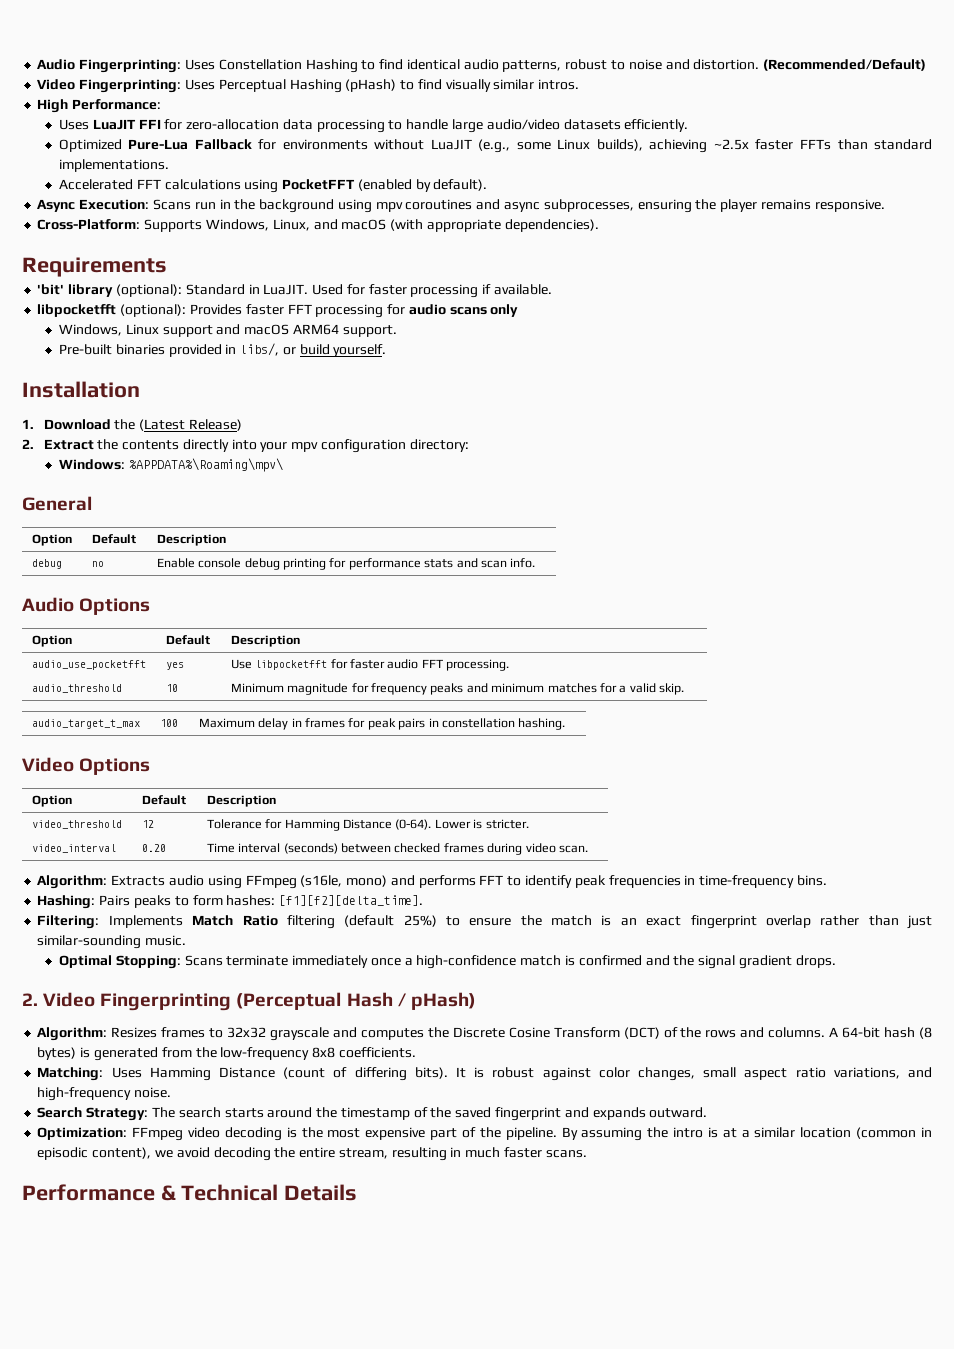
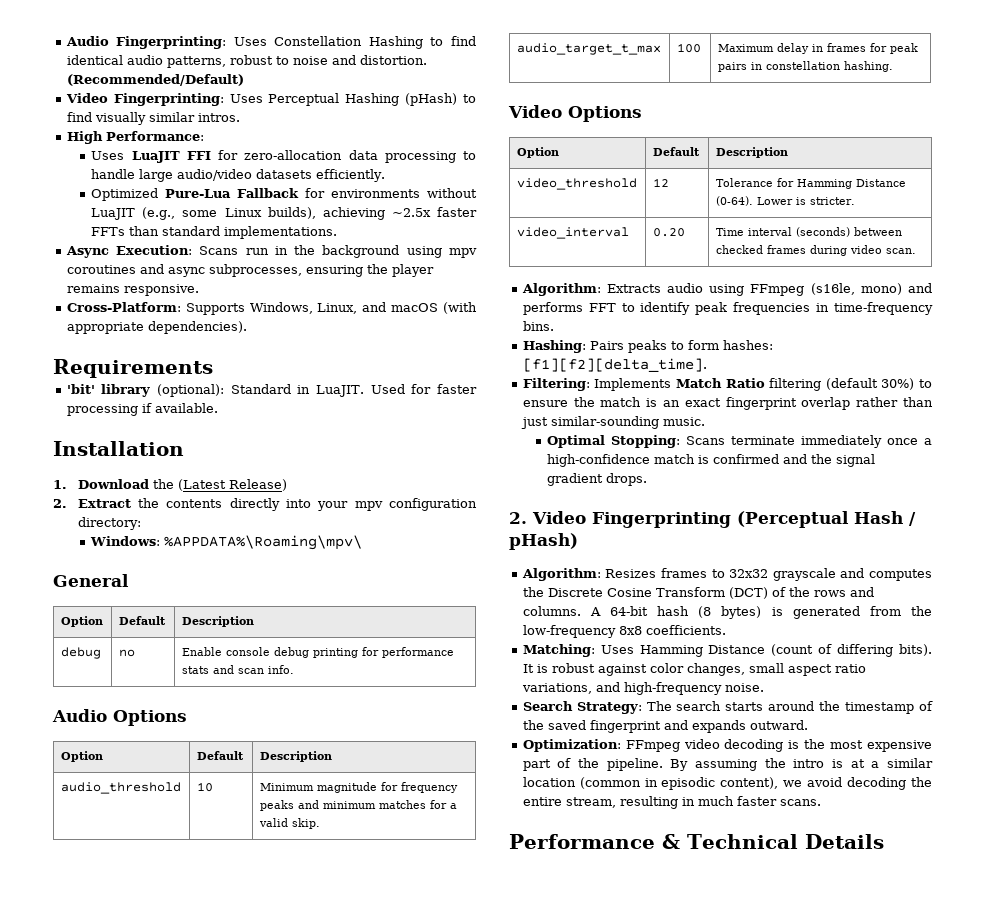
[58,179,488,193] // Accelerated FFT calculations using PocketFFT (enabled by default). -> (338, 232) none
[37,304,519,318] [58,324,397,337] [58,343,387,357] // libpocketfft (optional): Provides faster FFT processing for audio scans only // Windows, Linux support and macOS ARM64 support. // Pre-built binaries provided in libs/, or build yourself. -> (218, 408) none
[31,660,146,670] [165,662,184,670] [230,659,510,671] // audio_use_pocketfft | yes | Use libpocketfft for faster audio FFT processing. -> (332, 756) none
[403,915,437,927] 25%) -> [881,378,915,390] 30%)

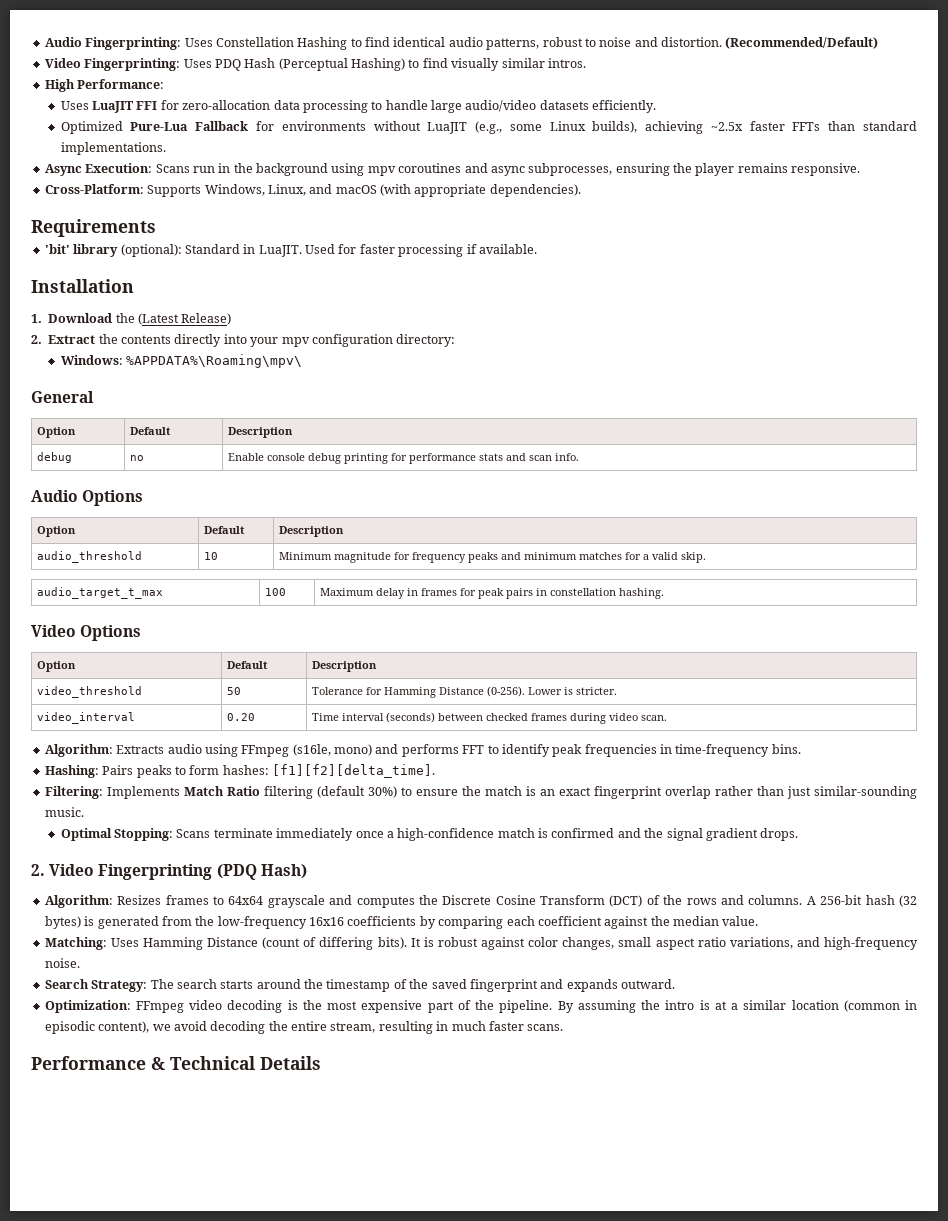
[268,93,458,106] Perceptual Hashing (pHash) -> [214,58,405,71] PDQ Hash (Perceptual Hashing)
[652,178,669,187] 12 -> [226,687,241,695] 50
[715,196,753,206] (0-64). -> [486,686,525,697] (0-256).
[737,511,916,528] [509,533,578,550] (Perceptual Hash / pHash) -> [216,864,307,880] (PDQ Hash)
[729,569,769,578] 32x32 -> [228,896,264,905] 64x64
[610,606,712,618] 64-bit hash (8 -> [820,895,917,907] 256-bit hash (32
[618,625,726,635] 8x8 coefficients. -> [309,916,759,929] 16x16 coefficients by comparing each coefficient against the median value.

